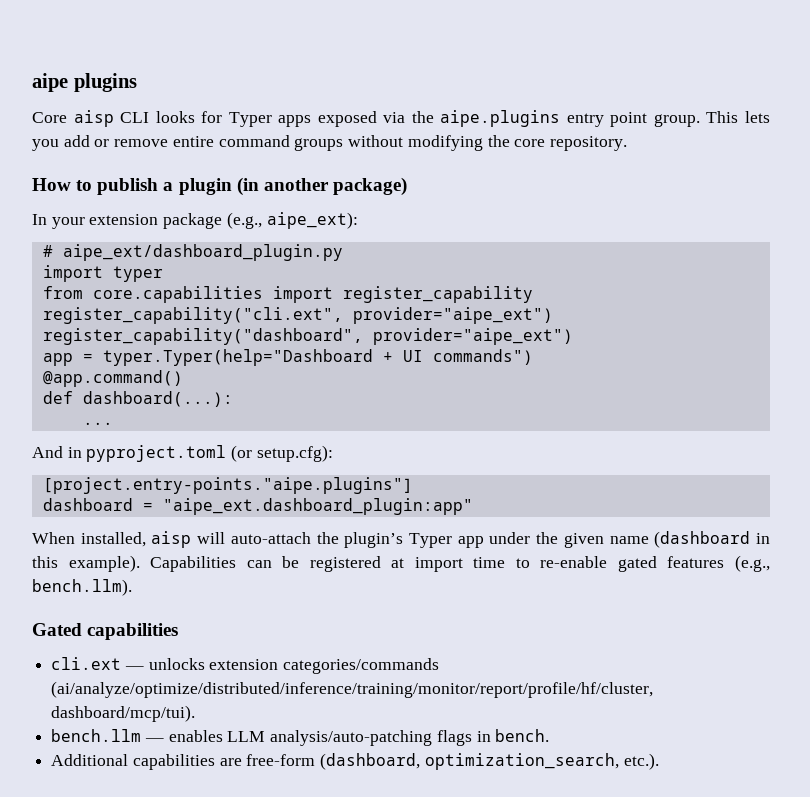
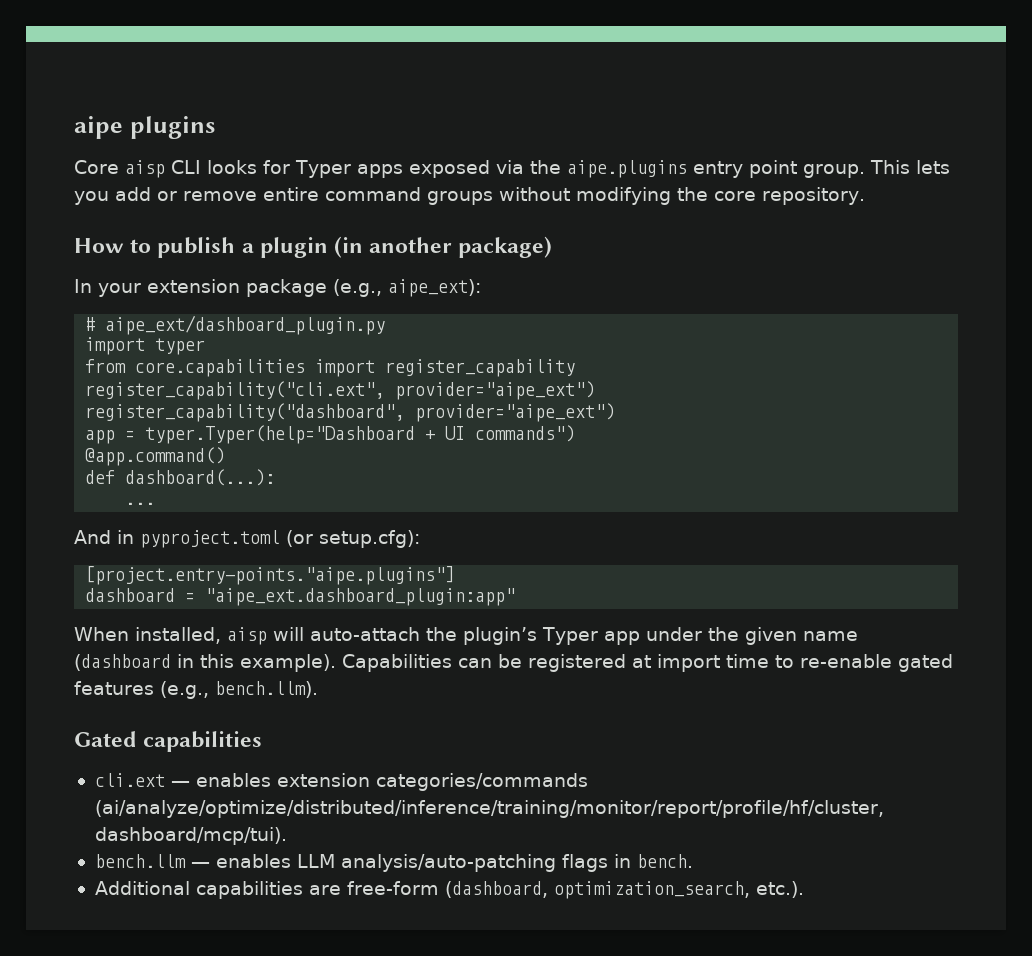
[148,658,205,670] unlocks -> [195,773,271,787] enables

